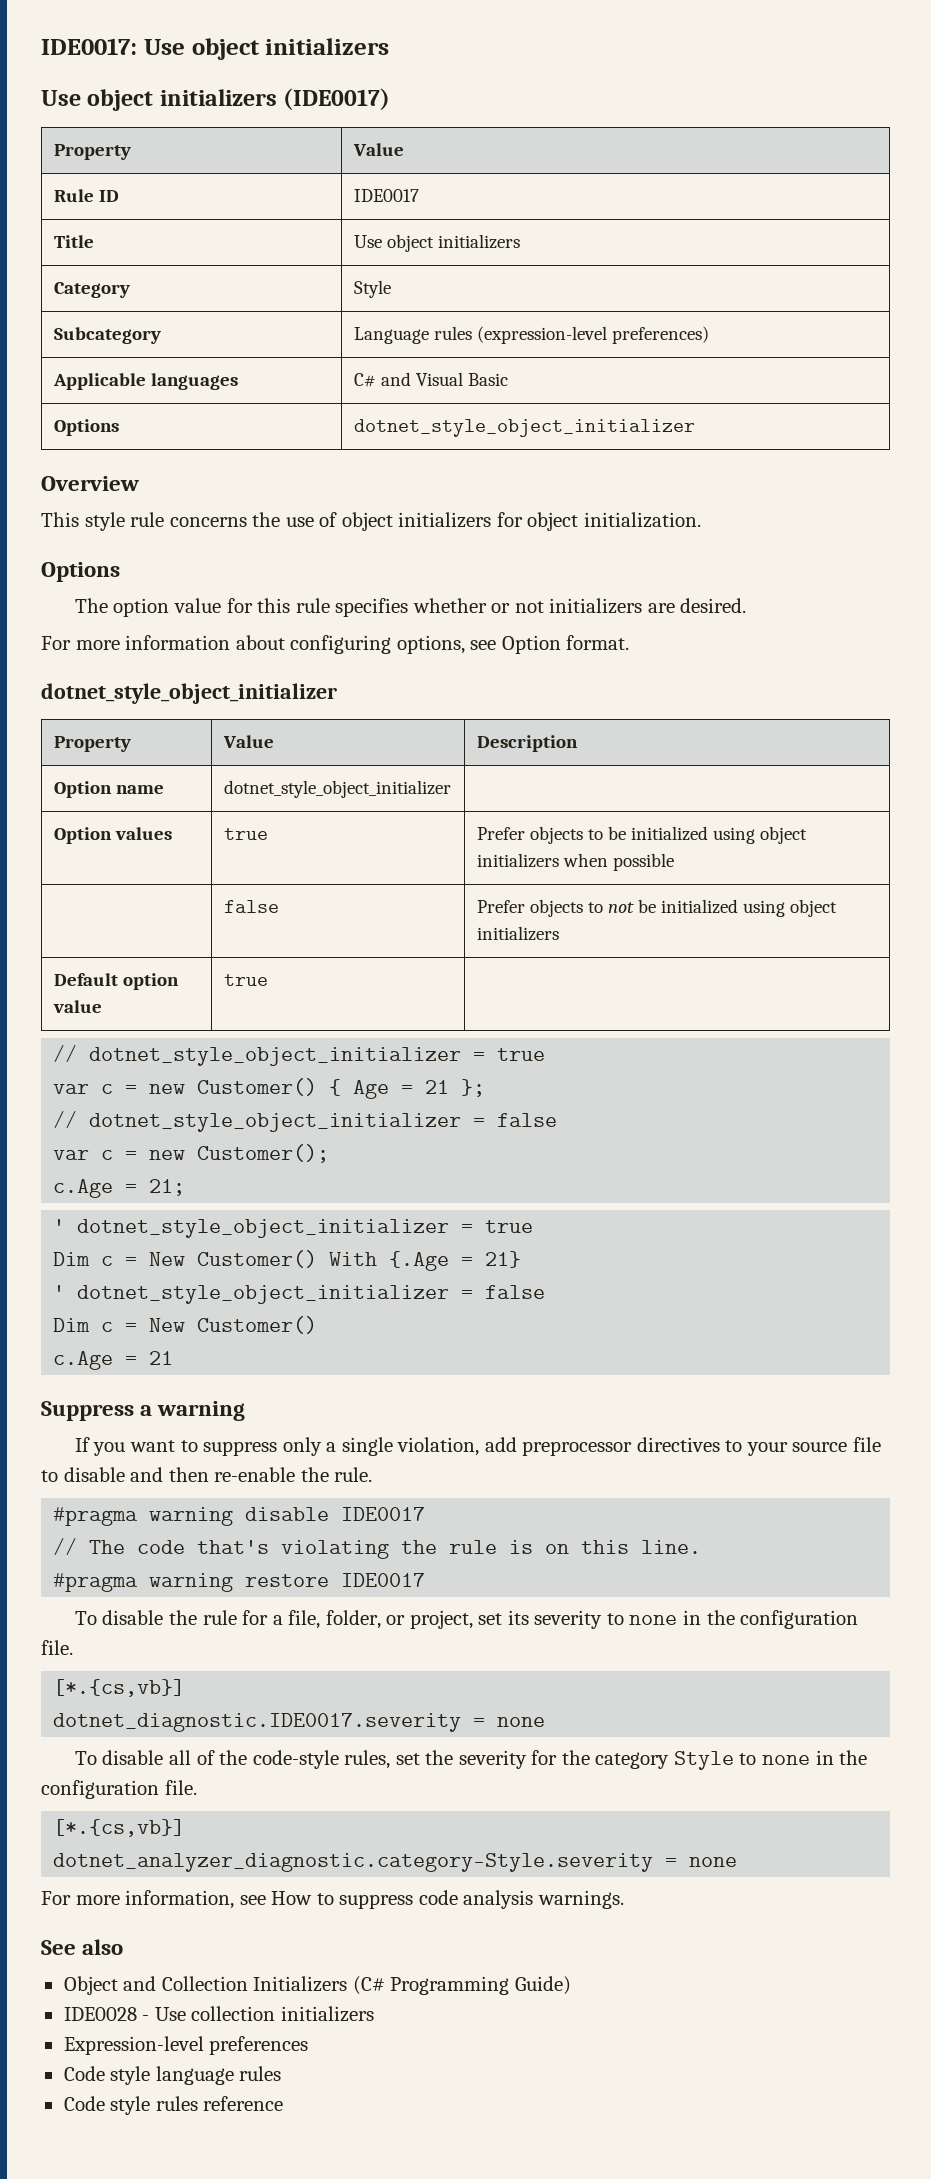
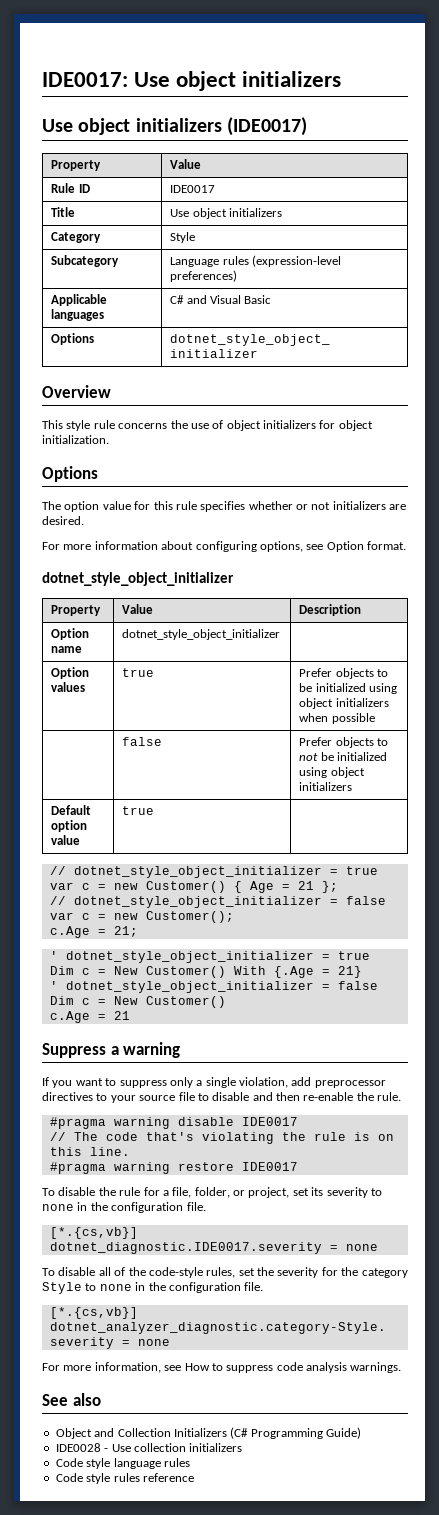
[63,2036,309,2055] // Expression-level preferences -> (243, 1447) none

